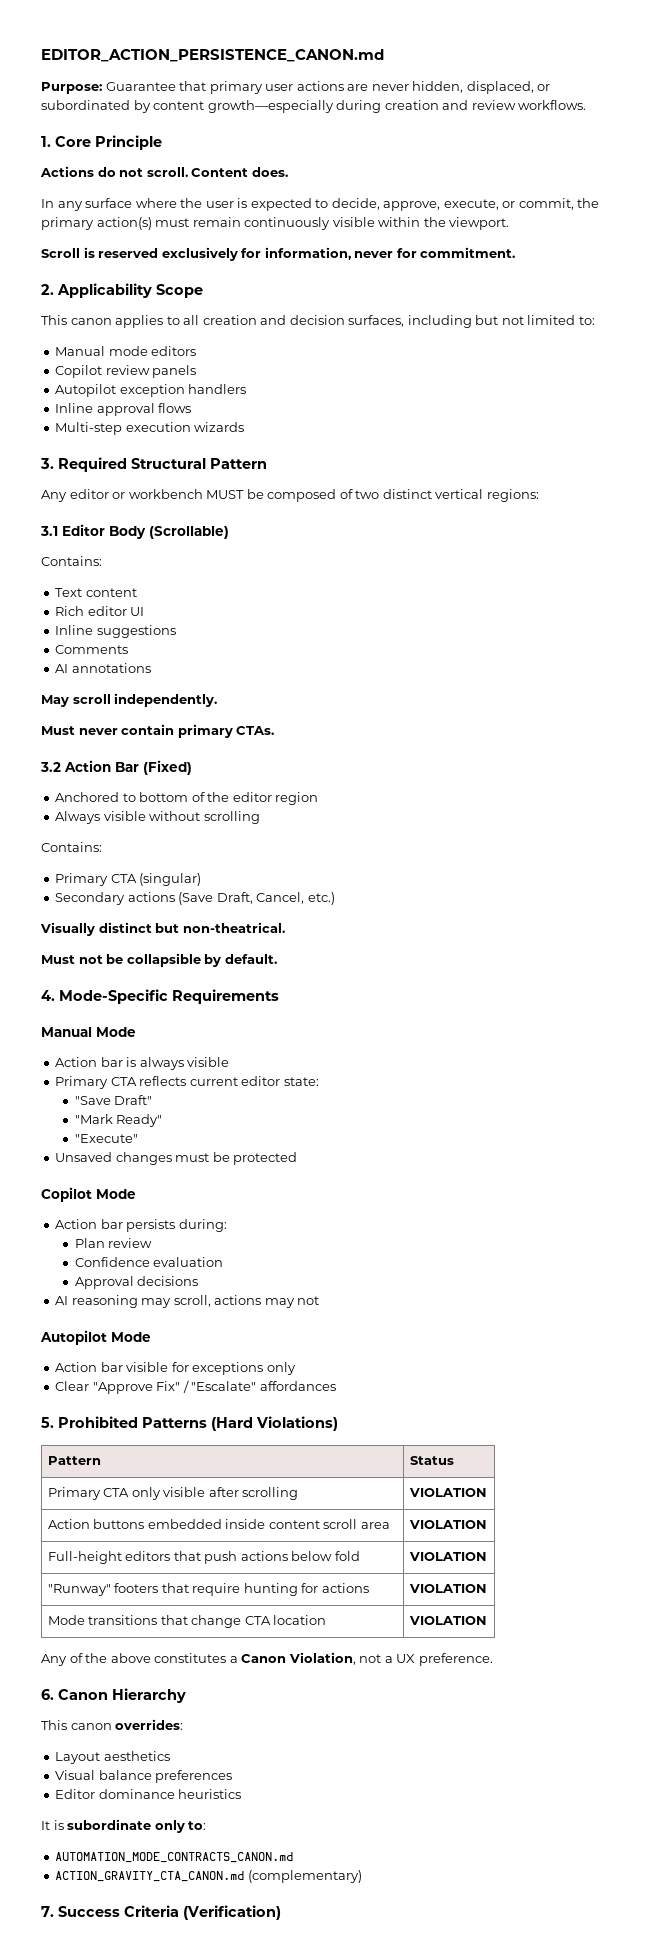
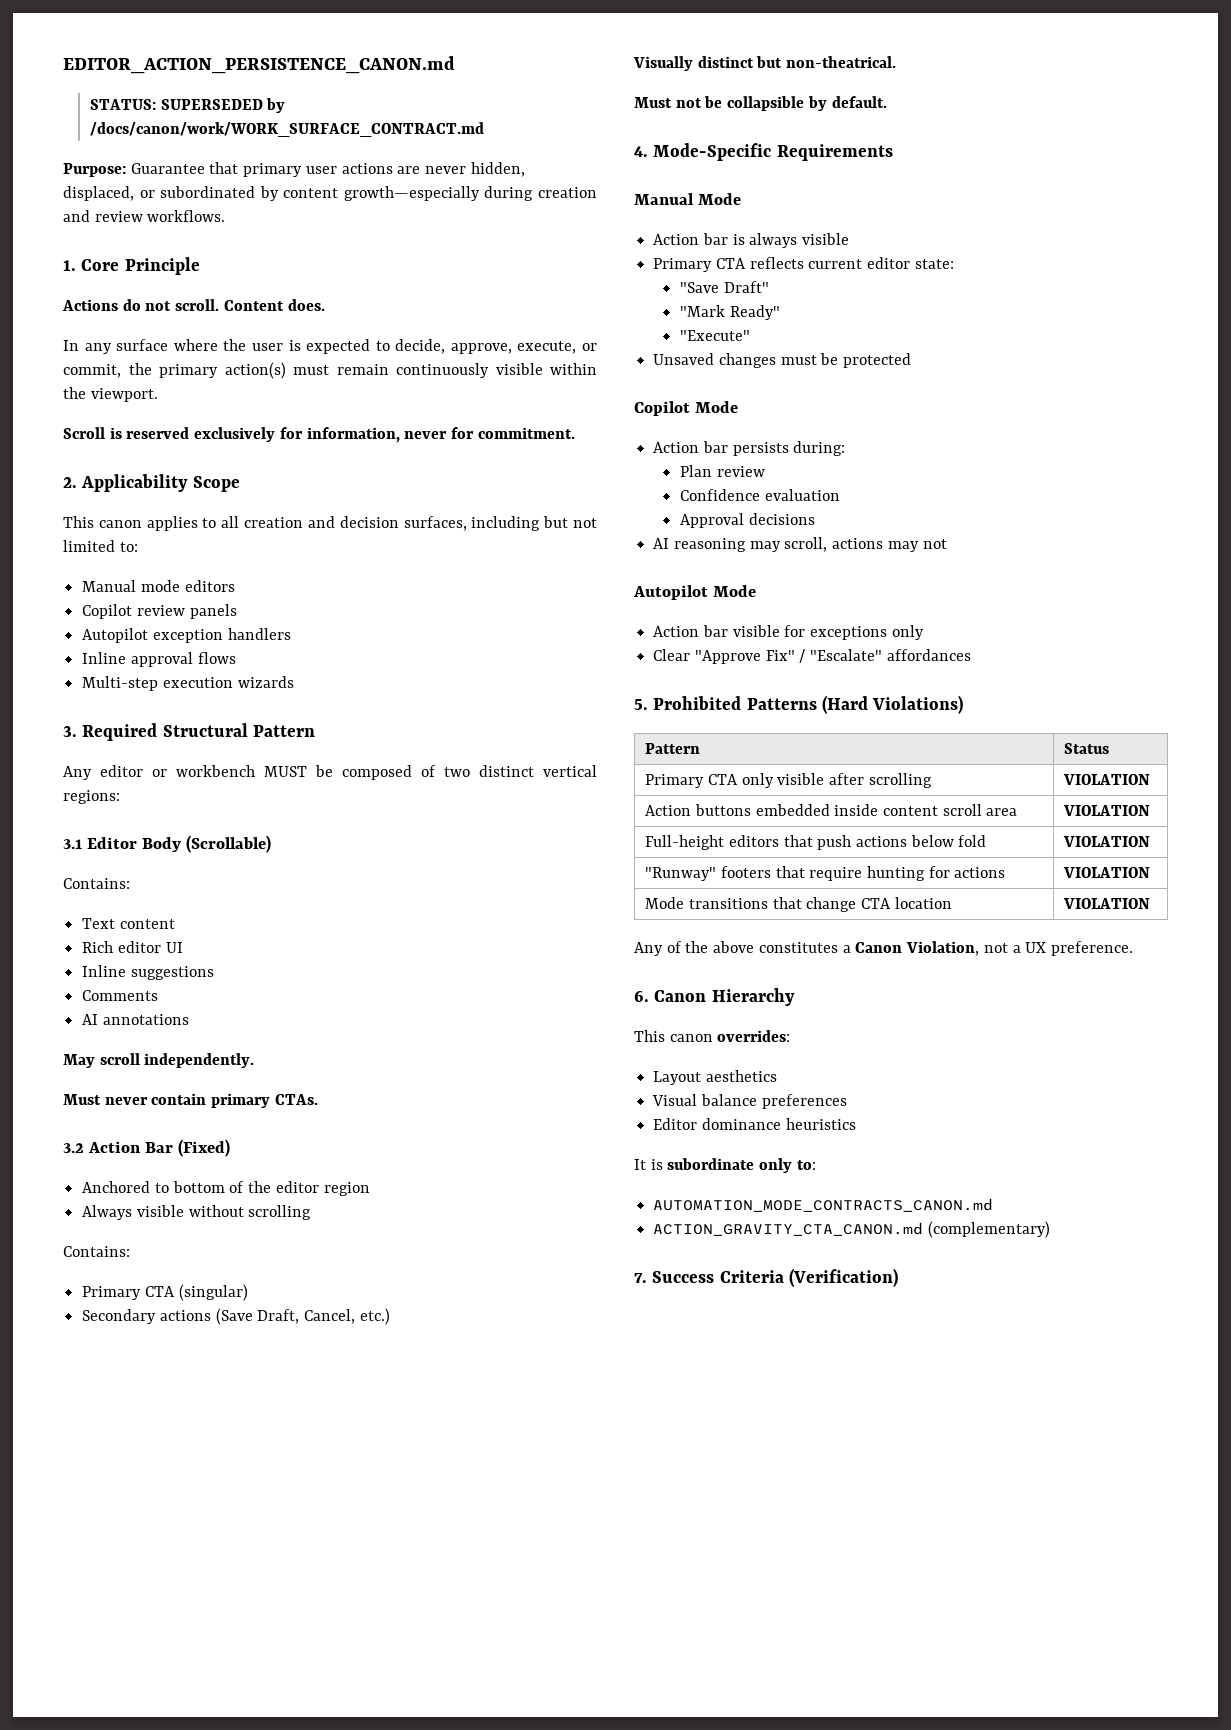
(384, 55) none -> [89,98,286,113] [89,122,484,137] // STATUS: SUPERSEDED by /docs/canon/work/WORK_SURFACE_CONTRACT.md

